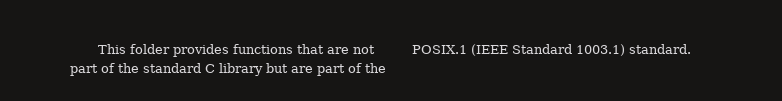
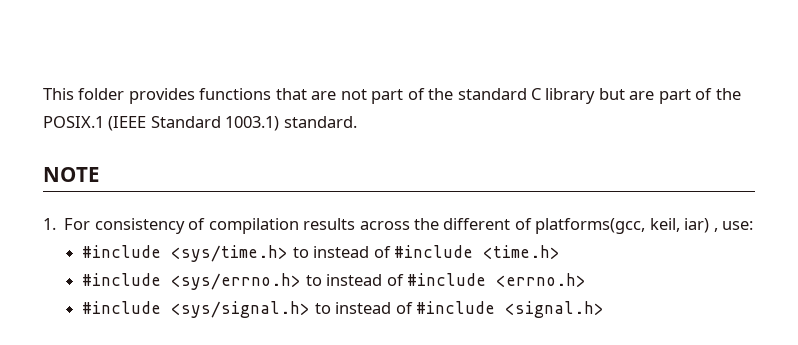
(691, 49) none -> [43,167,99,182] [43,218,754,234] [82,245,560,262] [82,273,586,290] [82,301,604,318] // NOTE // 1. For consistency of compilation results across the different of platforms(gcc, keil, iar) , use: // #include <sys/time.h> to instead of #include <time.h> // #include <sys/errno.h> to instead of #include <errno.h> // #include <sys/signal.h> to instead of #include <signal.h>

